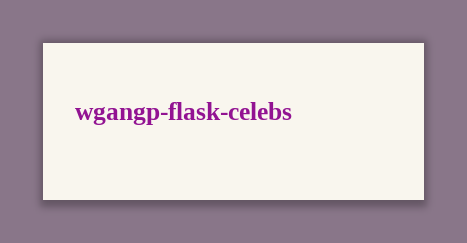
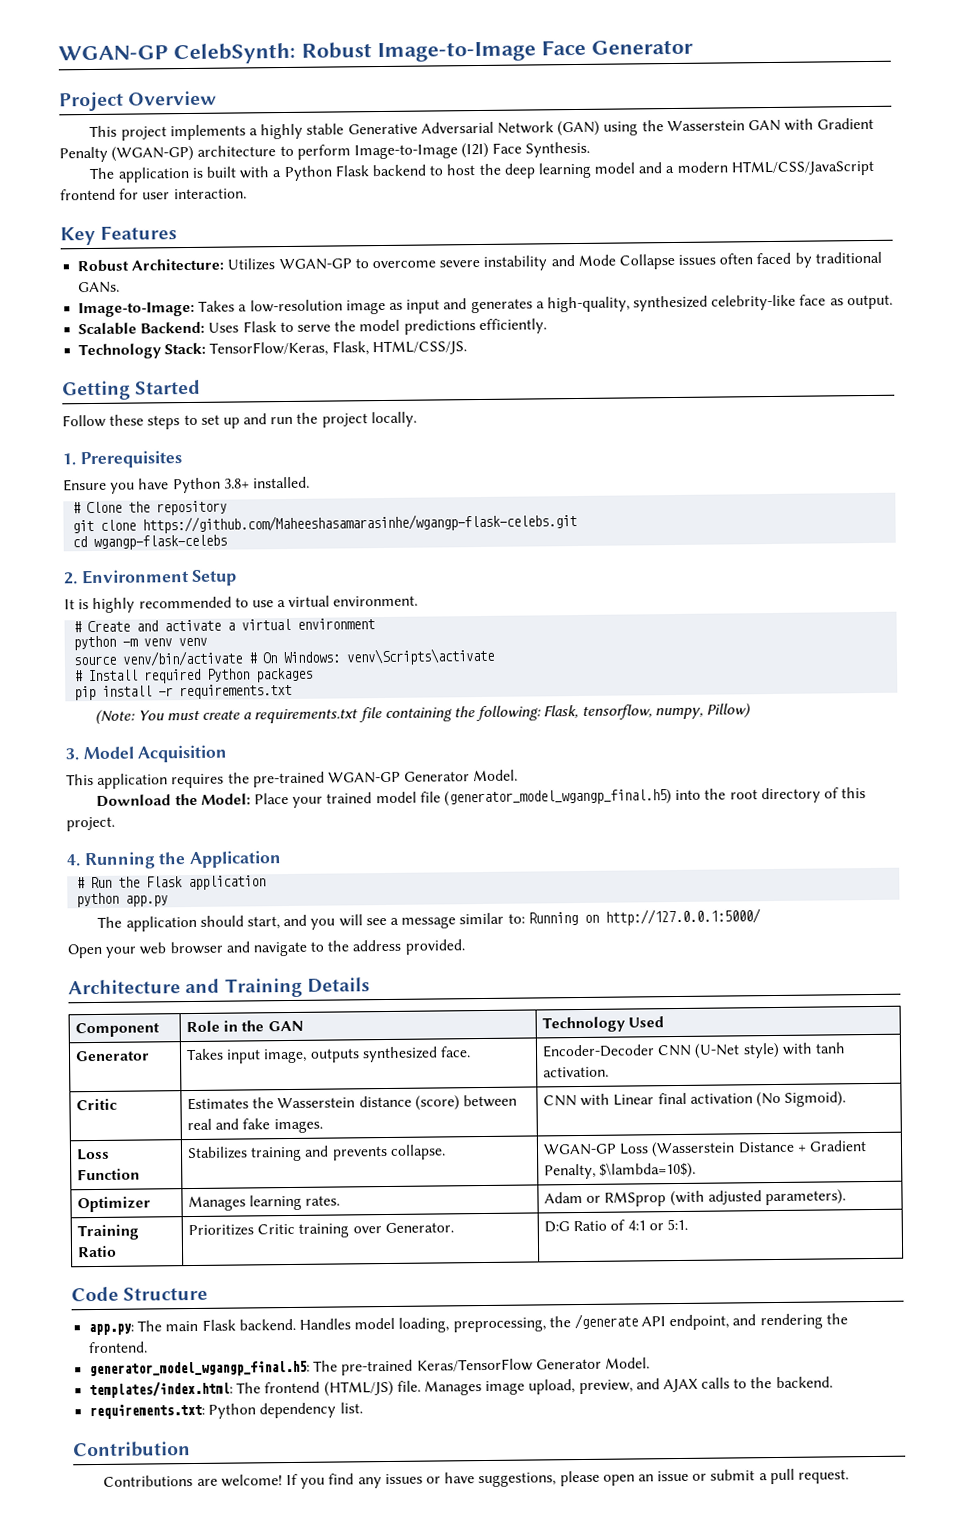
[75,102,292,125] wgangp-flask-celebs -> [58,39,693,65] [59,90,218,112] [89,117,875,141] [59,141,591,163] [89,159,874,183] [60,188,247,201] [60,225,178,246] [77,251,882,273] [78,281,121,294] [78,294,893,318] [78,318,547,336] [78,340,467,360] [62,379,202,401] [62,411,417,430] [62,450,182,469] [63,476,310,494] [72,500,228,516] [72,513,578,534] [72,534,228,550] [64,569,238,586] [64,595,419,614] [73,618,376,633] [73,635,208,651] [73,647,495,667] [74,667,314,684] [74,683,293,701] [95,703,751,725] [65,744,228,763] [66,769,519,789] [96,787,867,808] [66,816,115,832] [66,850,283,870] [76,875,267,891] [76,892,169,908] [97,908,761,932] [67,939,465,959] [68,977,370,998] [74,1022,160,1038] [185,1020,304,1033] [541,1016,665,1033] [74,1050,150,1062] [185,1046,471,1064] [541,1042,846,1059] [542,1066,609,1078] [75,1098,117,1111] [186,1094,517,1111] [186,1118,323,1134] [542,1091,847,1108] [75,1148,110,1161] [76,1168,140,1181] [186,1144,446,1162] [542,1140,867,1158] [543,1161,697,1180] [76,1196,151,1213] [187,1194,341,1212] [543,1189,846,1207] [76,1224,139,1241] [76,1245,117,1258] [187,1222,454,1238] [543,1218,688,1233] [71,1286,209,1302] [88,1313,848,1336] [88,1341,149,1354] [89,1357,650,1378] [89,1376,833,1399] [89,1402,363,1420] [72,1441,191,1458] [103,1468,849,1489] WGAN-GP CelebSynth: Robust Image-to-Image Face Generator // Project Overview // This project implements a highly stable Generative Adversarial Network (GAN) using the Wasserstein GAN with Gradient Penalty (WGAN-GP) architecture to perform Image-to-Image (I2I) Face Synthesis. // The application is built with a Python Flask backend to host the deep learning model and a modern HTML/CSS/JavaScript frontend for user interaction. // Key Features // Robust Architecture: Utilizes WGAN-GP to overcome severe instability and Mode Collapse issues often faced by traditional GANs. // Image-to-Image: Takes a low-resolution image as input and generates a high-quality, synthesized celebrity-like face as output. // Scalable Backend: Uses Flask to serve the model predictions efficiently. // Technology Stack: TensorFlow/Keras, Flask, HTML/CSS/JS. // Getting Started // Follow these steps to set up and run the project locally. // 1. Prerequisites // Ensure you have Python 3.8+ installed. // # Clone the repository // git clone https://github.com/Maheeshasamarasinhe/wgangp-flask-celebs.git // cd wgangp-flask-celebs // 2. Environment Setup // It is highly recommended to use a virtual environment. // # Create and activate a virtual environment // python -m venv venv // source venv/bin/activate # On Windows: venv\Scripts\activate // # Install required Python packages // pip install -r requirements.txt // (Note: You must create a requirements.txt file containing the following: Flask, tensorflow, numpy, Pillow) // 3. Model Acquisition // This application requires the pre-trained WGAN-GP Generator Model. // Download the Model: Place your trained model file (generator_model_wgangp_final.h5) into the root directory of this project. // 4. Running the Application // # Run the Flask application // python app.py // The application should start, and you will see a message similar to: Running on http://127.0.0.1:5000/ // Open your web browser and navigate to the address provided. // Architecture and Training Details // Component | Role in the GAN | Technology Used // Generator | Takes input image, outputs synthesized face. | Encoder-Decoder CNN (U-Net style) with tanh activation. // Critic | Estimates the Wasserstein distance (score) between real and fake images. | CNN with Linear final activation (No Sigmoid). // Loss Function | Stabilizes training and prevents collapse. | WGAN-GP Loss (Wasserstein Distance + Gradient Penalty, $\lambda=10$). // Optimizer | Manages learning rates. | Adam or RMSprop (with adjusted parameters). // Training Ratio | Prioritizes Critic training over Generator. | D:G Ratio of 4:1 or 5:1. // Code Structure // app.py: The main Flask backend. Handles model loading, preprocessing, the /generate API endpoint, and rendering the frontend. // generator_model_wgangp_final.h5: The pre-trained Keras/TensorFlow Generator Model. // templates/index.html: The frontend (HTML/JS) file. Manages image upload, preview, and AJAX calls to the backend. // requirements.txt: Python dependency list. // Contribution // Contributions are welcome! If you find any issues or have suggestions, please open an issue or submit a pull request.

